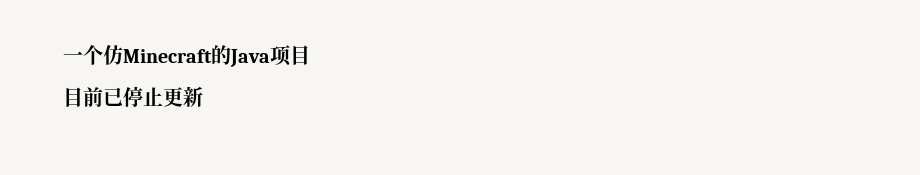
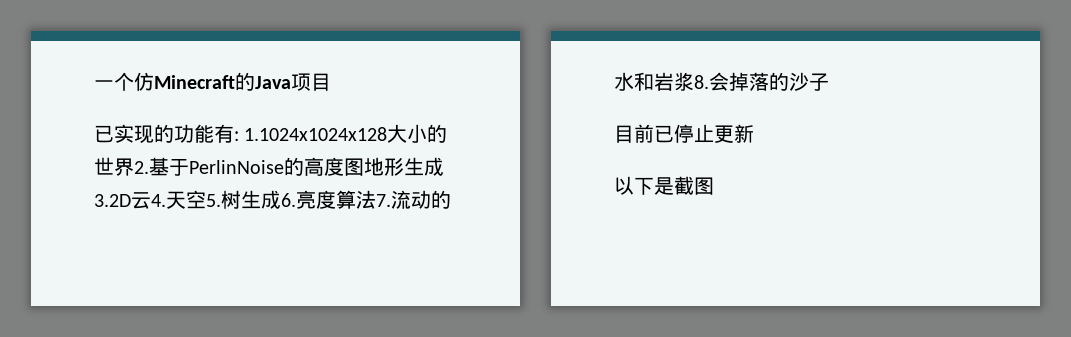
(310, 55) none -> [94,124,448,144] [94,157,444,176] [94,190,451,209] [614,72,829,91] // 已实现的功能有: 1.1024x1024x128大小的世界2.基于PerlinNoise的高度图地形生成3.2D云4.天空5.树生成6.亮度算法7.流动的水和岩浆8.会掉落的沙子
(203, 96) none -> [614,176,714,195] // 以下是截图

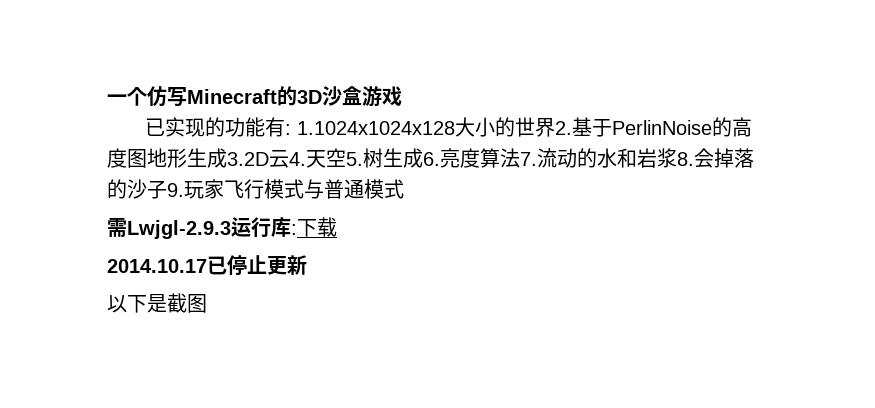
[154,72,331,91] Minecraft的Java项目 -> [167,86,402,107] 写Minecraft的3D沙盒游戏
[614,124,654,143] // 目前 -> [167,179,404,199] [107,217,337,239] [107,259,207,273] 9.玩家飞行模式与普通模式 // 需Lwjgl-2.9.3运行库:下载 // 2014.10.17

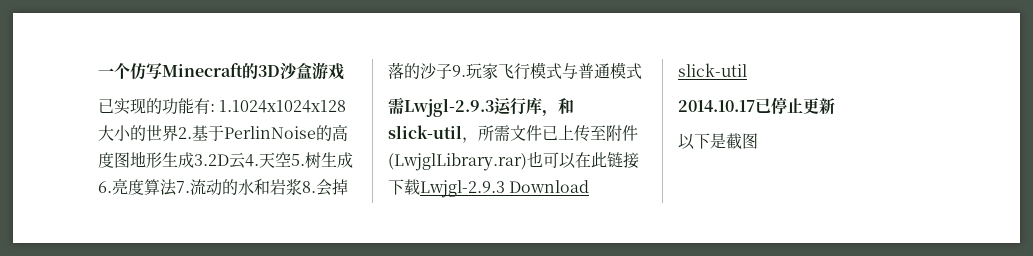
[291,217,337,237] :下载 -> [542,98,574,117] [388,125,638,143] [388,151,639,171] [388,179,590,198] [678,63,747,77] ，和slick-util，所需文件已上传至附件(LwjglLibrary.rar)也可以在此链接下载Lwjgl-2.9.3 Download slick-util

